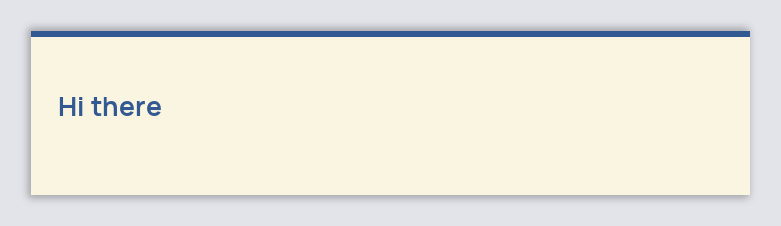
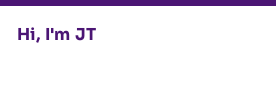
[58,97,163,116] Hi there -> [17,27,96,43] Hi, I'm JT

